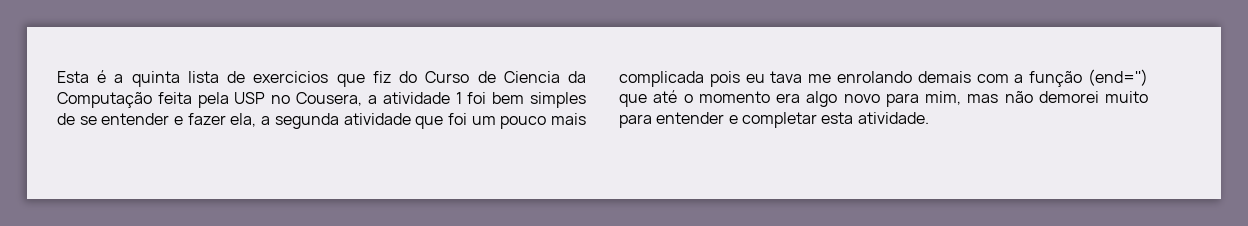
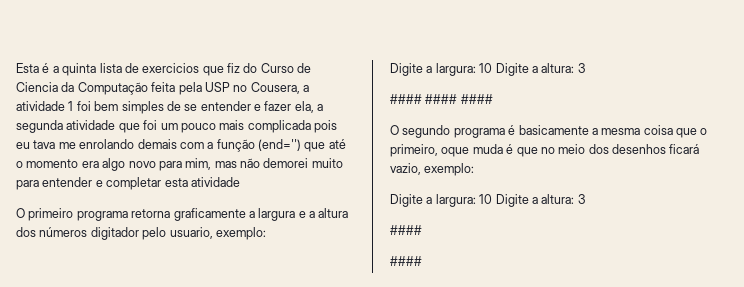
[857,112,929,124] atividade. -> [190,177,240,187] [16,208,349,221] [16,227,266,240] [390,63,585,76] [390,94,493,104] [390,125,708,138] [390,144,700,157] [390,163,475,176] [390,194,585,207] [390,225,422,235] [390,256,422,266] atividade // O primeiro programa retorna graficamente a largura e a altura dos números digitador pelo usuario, exemplo: // Digite a largura: 10 Digite a altura: 3 // #### #### #### // O segundo programa é basicamente a mesma coisa que o primeiro, oque muda é que no meio dos desenhos ficará vazio, exemplo: // Digite a largura: 10 Digite a altura: 3 // #### // ####

